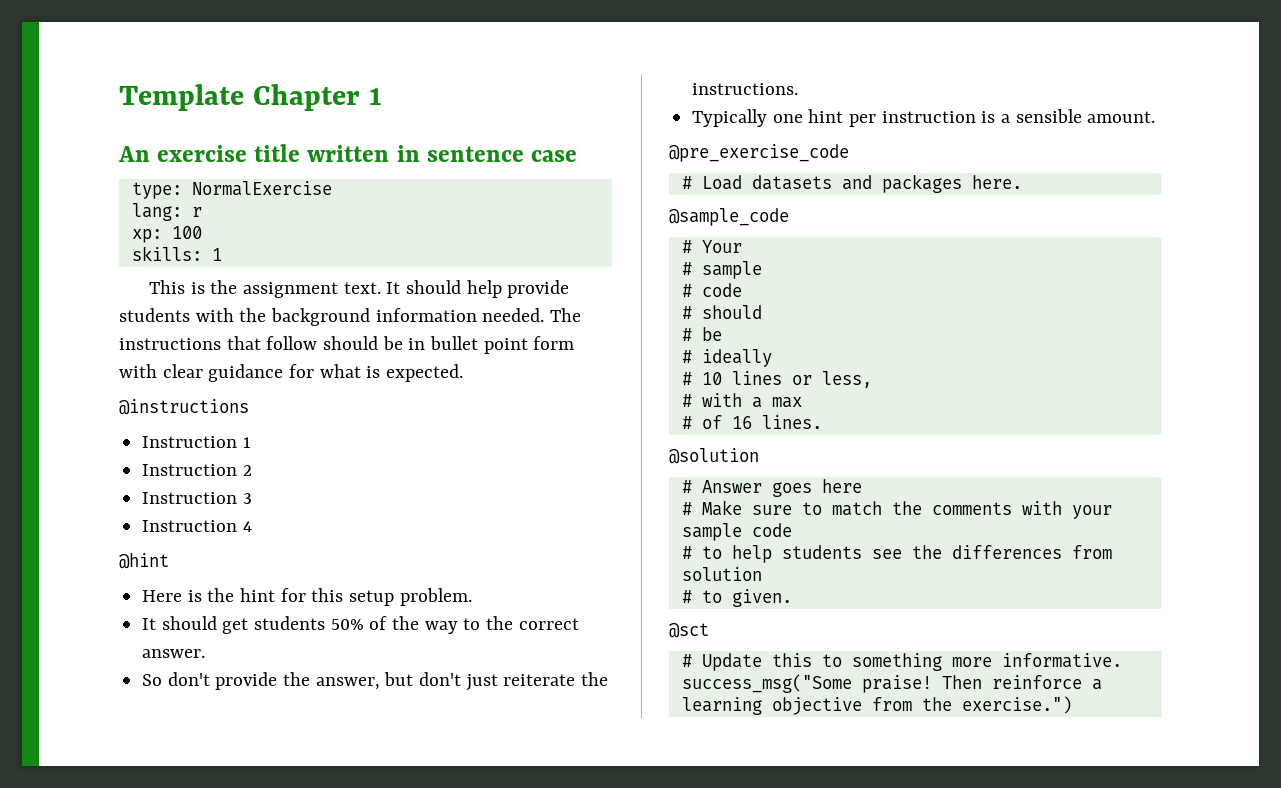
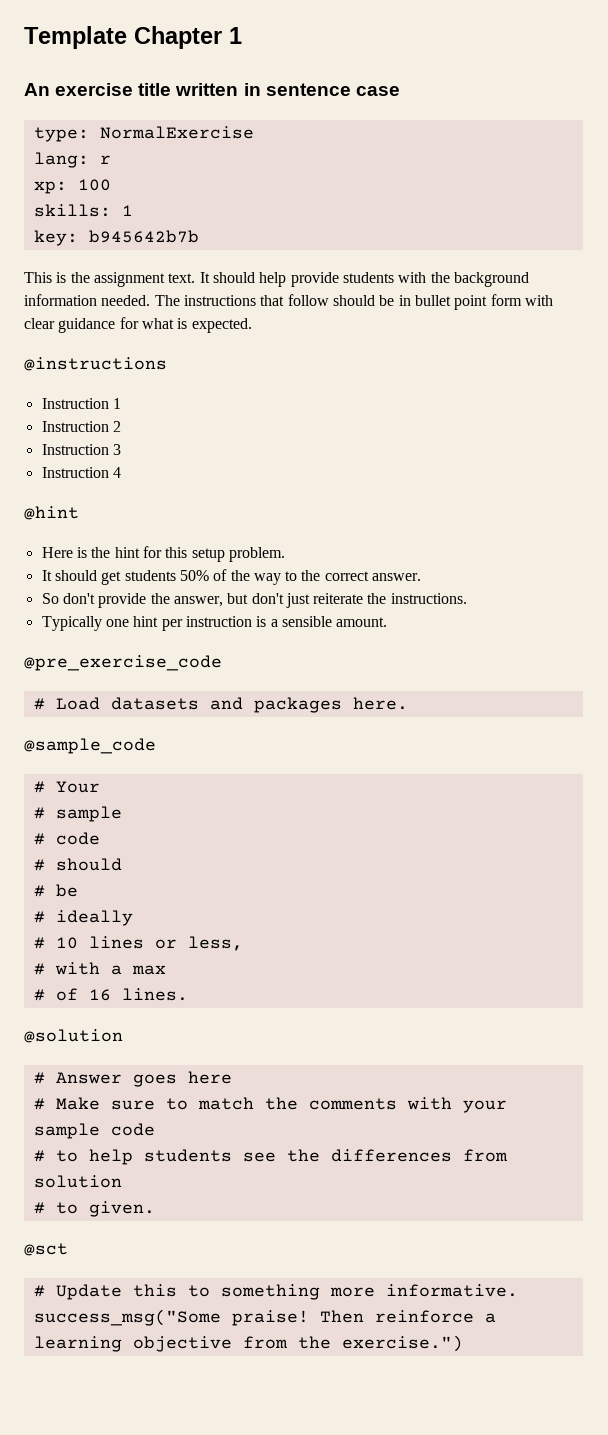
(222, 254) none -> [33,230,199,246] // key: b945642b7b

